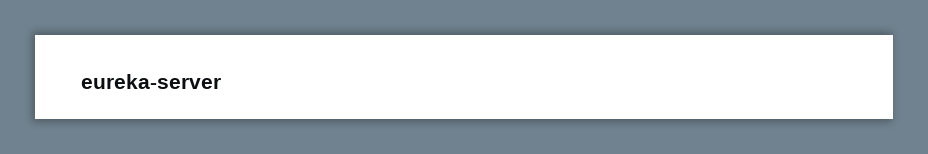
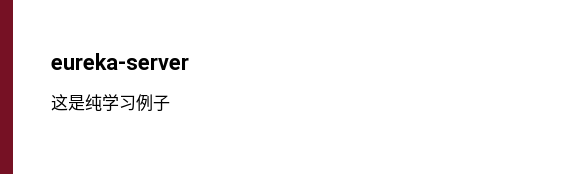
(221, 81) none -> [51,94,170,112] // 这是纯学习例子

